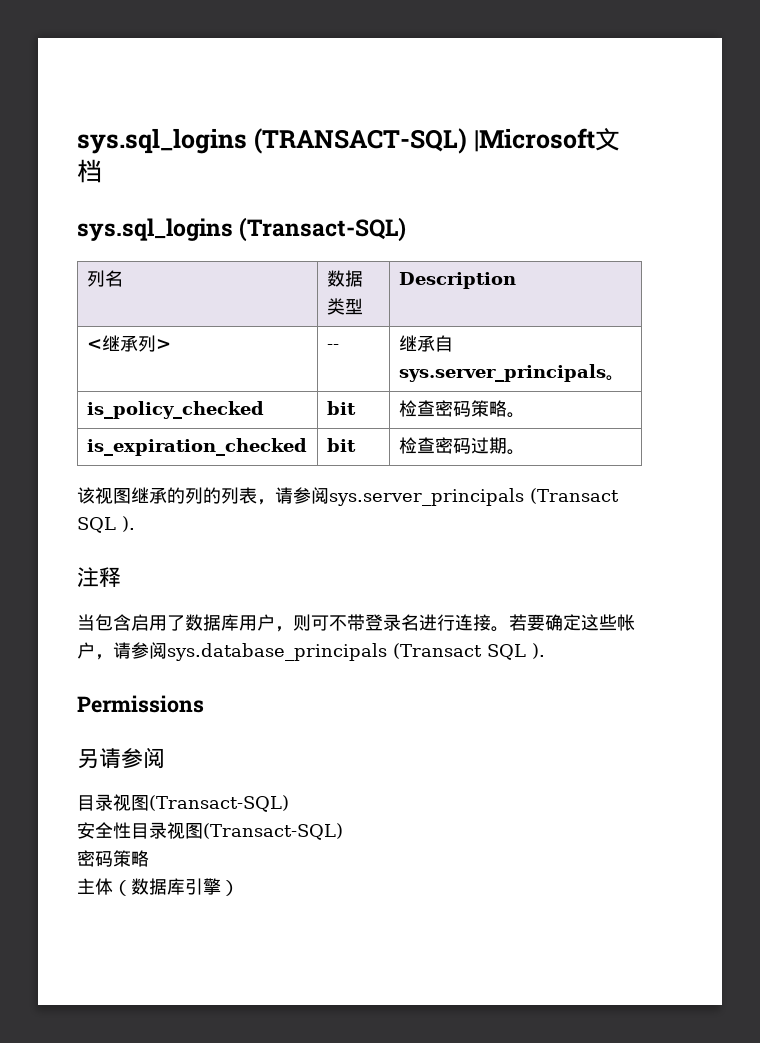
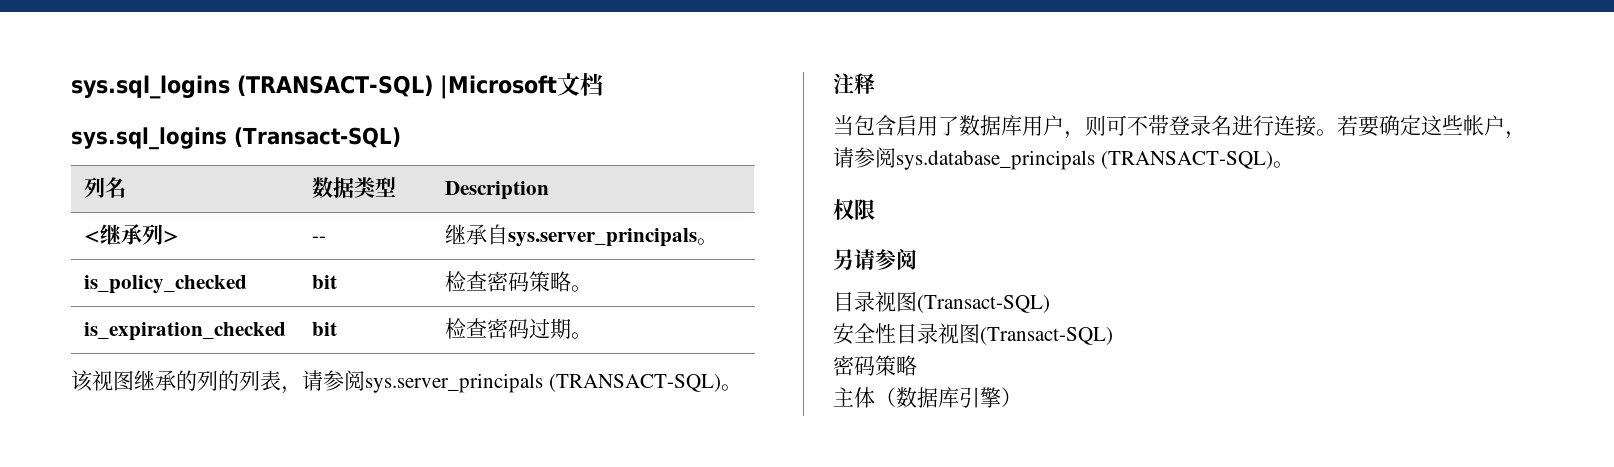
[530,488,619,504] [77,516,135,533] (Transact SQL ). -> [548,374,742,392] (TRANSACT-SQL)。
[393,643,545,660] [77,695,204,713] (Transact SQL ). // Permissions -> [1100,151,1294,169] [833,199,875,220] (TRANSACT-SQL)。 // 权限

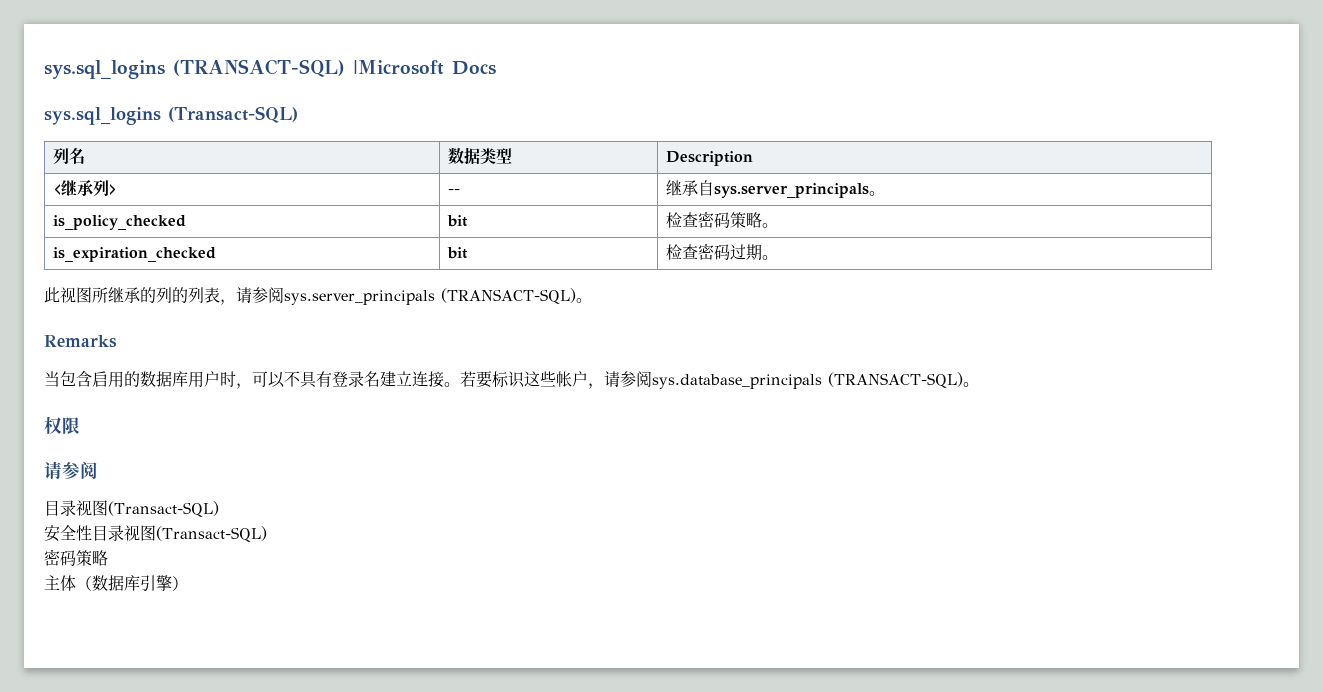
[556,73,603,96] 文档 -> [451,61,496,75] Docs
[71,370,134,392] 该视图 -> [44,287,108,303] 此视图所
[833,73,875,94] 注释 -> [44,335,117,348] Remarks
[938,116,959,136] 了 -> [124,371,140,387] 的
[1064,115,1274,139] ，则可不带登录名进行 -> [220,371,412,389] 时，可以不具有登录名建立
[1379,115,1421,136] 确定 -> [492,371,525,388] 标识
[833,249,854,270] 另 -> (80, 425) none

